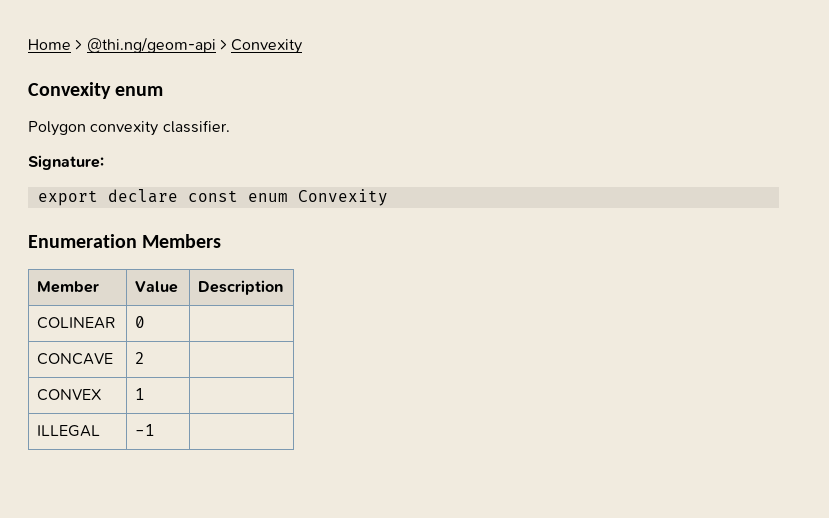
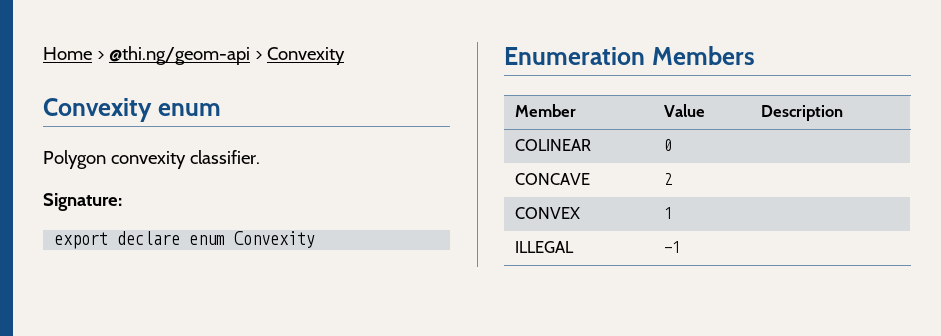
[187,190,238,202] const -> (181, 238) none

